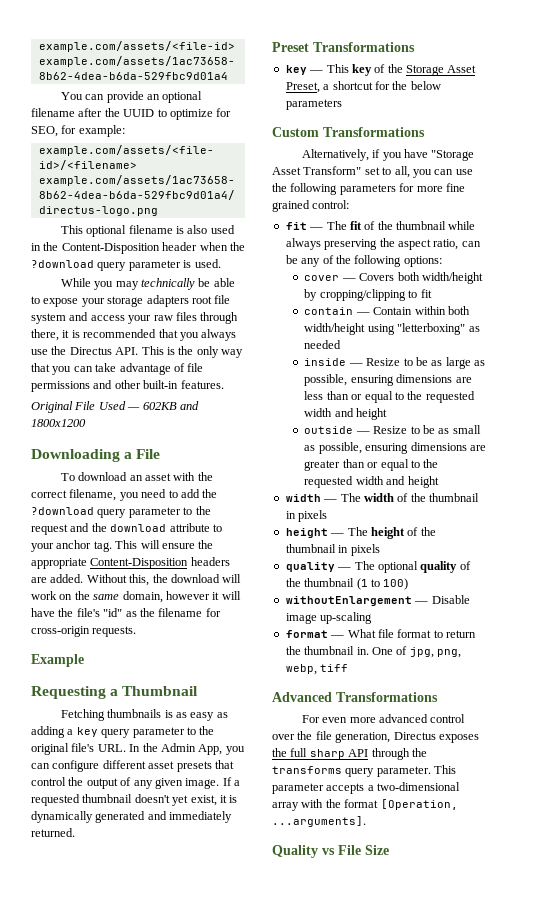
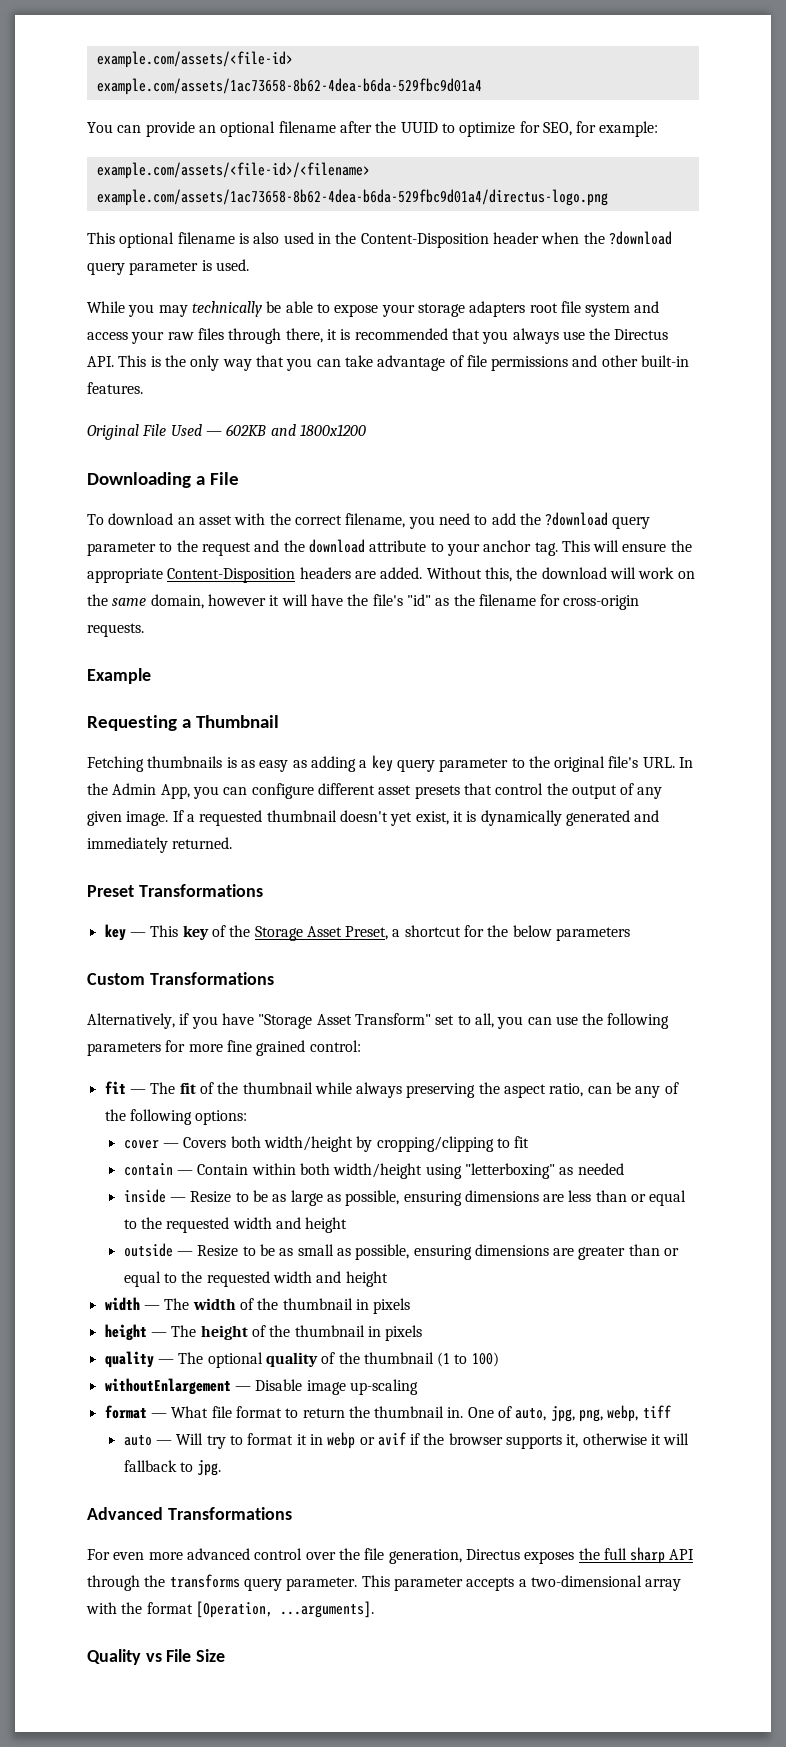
(408, 650) none -> [515,1408,547,1421] auto,
(349, 668) none -> [123,1432,690,1449] [123,1460,222,1476] // auto — Will try to format it in webp or avif if the browser supports it, otherwise it will fallback to jpg.

